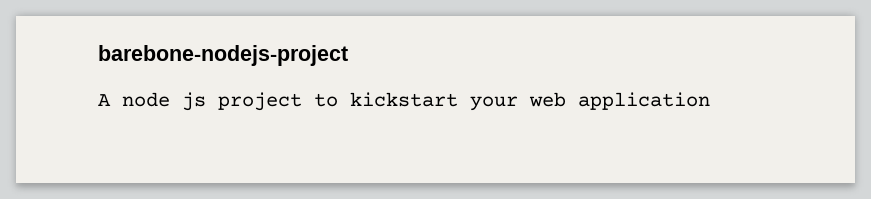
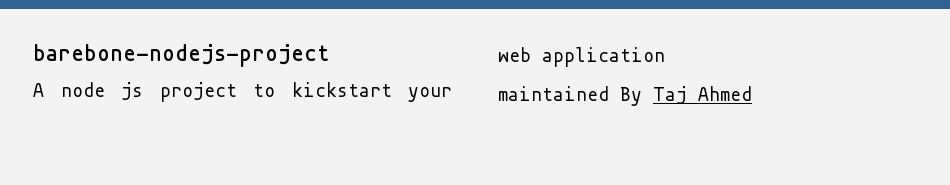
(710, 101) none -> [498,86,752,106] // maintained By Taj Ahmed

